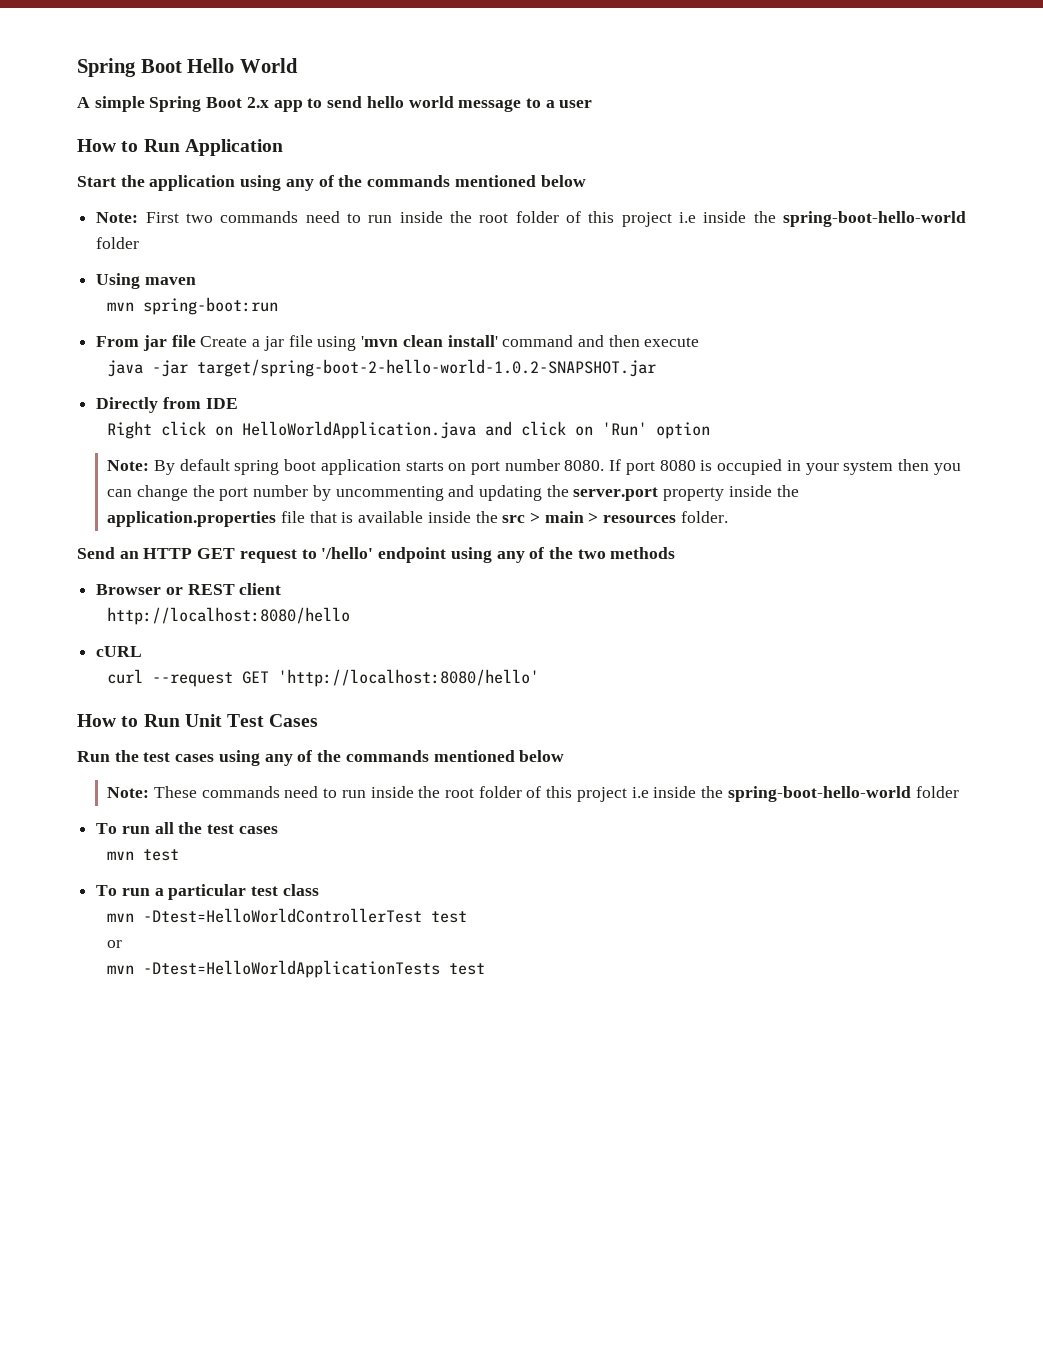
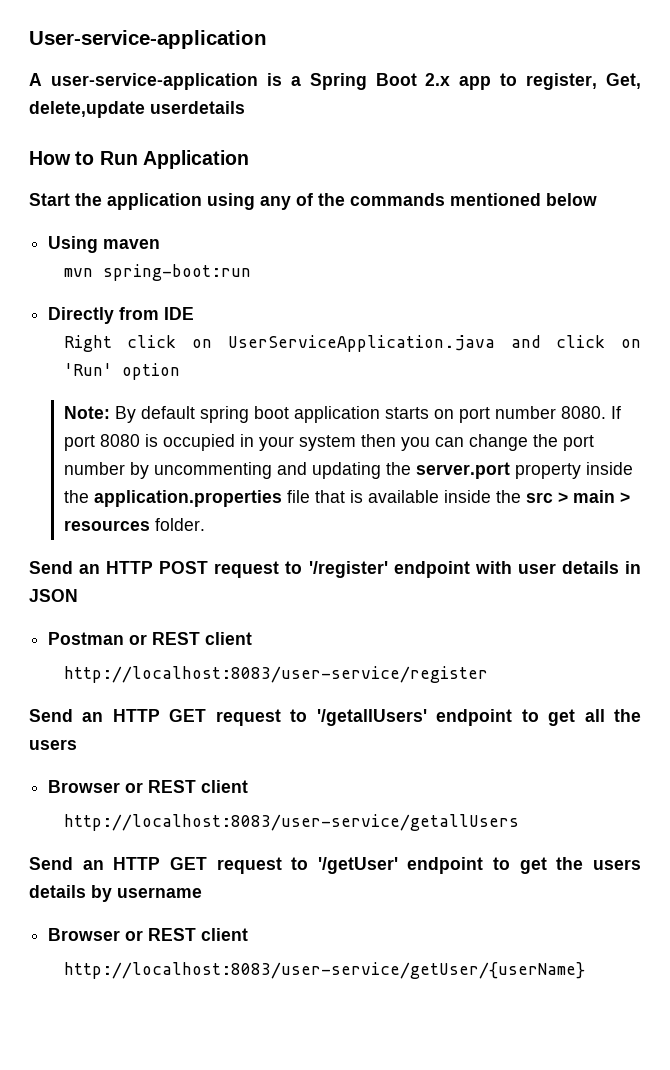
[77,58,298,77] [77,96,145,112] Spring Boot Hello World // A simple -> [29,30,267,49] [29,73,301,90] User-service-application // A user-service-application is a
[327,96,593,112] send hello world message to a user -> [526,73,641,90] [29,101,245,118] register, Get, delete,update userdetails
[96,211,966,227] [96,237,140,249] [96,273,196,289] [107,297,279,315] [96,335,700,351] [107,359,657,377] Note: First two commands need to run inside the root folder of this project i.e inside the spring-boot-hello-world folder // Using maven // mvn spring-boot:run // From jar file Create a jar file using 'mvn clean install' command and then execute // java -jar target/spring-boot-2-hello-world-1.0.2-SNAPSHOT.jar -> [48,236,161,253] [63,264,251,281] Using maven // mvn spring-boot:run
[242,421,477,439] HelloWorldApplication.java -> [227,335,495,352] UserServiceApplication.java
[77,547,676,563] [96,583,282,595] [107,607,351,625] [96,646,143,657] [107,669,540,687] [77,714,319,727] [77,750,565,766] [107,786,959,802] [96,822,278,834] [107,849,180,861] [96,884,319,900] [107,908,468,923] [107,940,123,948] [107,960,486,978] // Send an HTTP GET request to '/hello' endpoint using any of the two methods // Browser or REST client // http://localhost:8080/hello // cURL // curl --request GET 'http://localhost:8080/hello' // How to Run Unit Test Cases // Run the test cases using any of the commands mentioned below // Note: These commands need to run inside the root folder of this project i.e inside the spring-boot-hello-world folder // To run all the test cases // mvn test // To run a particular test class // mvn -Dtest=HelloWorldControllerTest test // or // mvn -Dtest=HelloWorldApplicationTests test -> [29,561,641,578] [29,589,78,602] [48,632,253,645] [63,666,488,683] [29,709,641,726] [29,739,77,750] [48,780,249,793] [63,814,519,831] [29,857,641,874] [29,885,202,902] [48,928,249,941] [63,962,585,979] // Send an HTTP POST request to '/register' endpoint with user details in JSON // Postman or REST client // http://localhost:8083/user-service/register // Send an HTTP GET request to '/getallUsers' endpoint to get all the users // Browser or REST client // http://localhost:8083/user-service/getallUsers // Send an HTTP GET request to '/getUser' endpoint to get the users details by username // Browser or REST client // http://localhost:8083/user-service/getUser/{userName}

